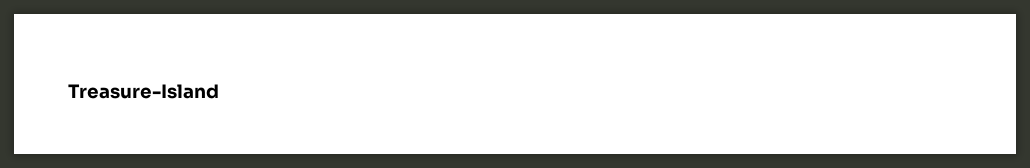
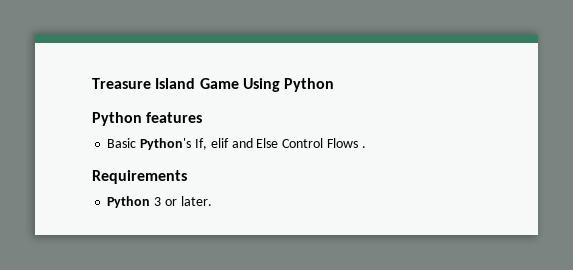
[68,84,219,99] Treasure-Island -> [92,78,335,92] [92,112,203,126] [107,138,366,150] [92,170,187,184] [107,196,212,208] Treasure Island Game Using Python // Python features // Basic Python's If, elif and Else Control Flows . // Requirements // Python 3 or later.

